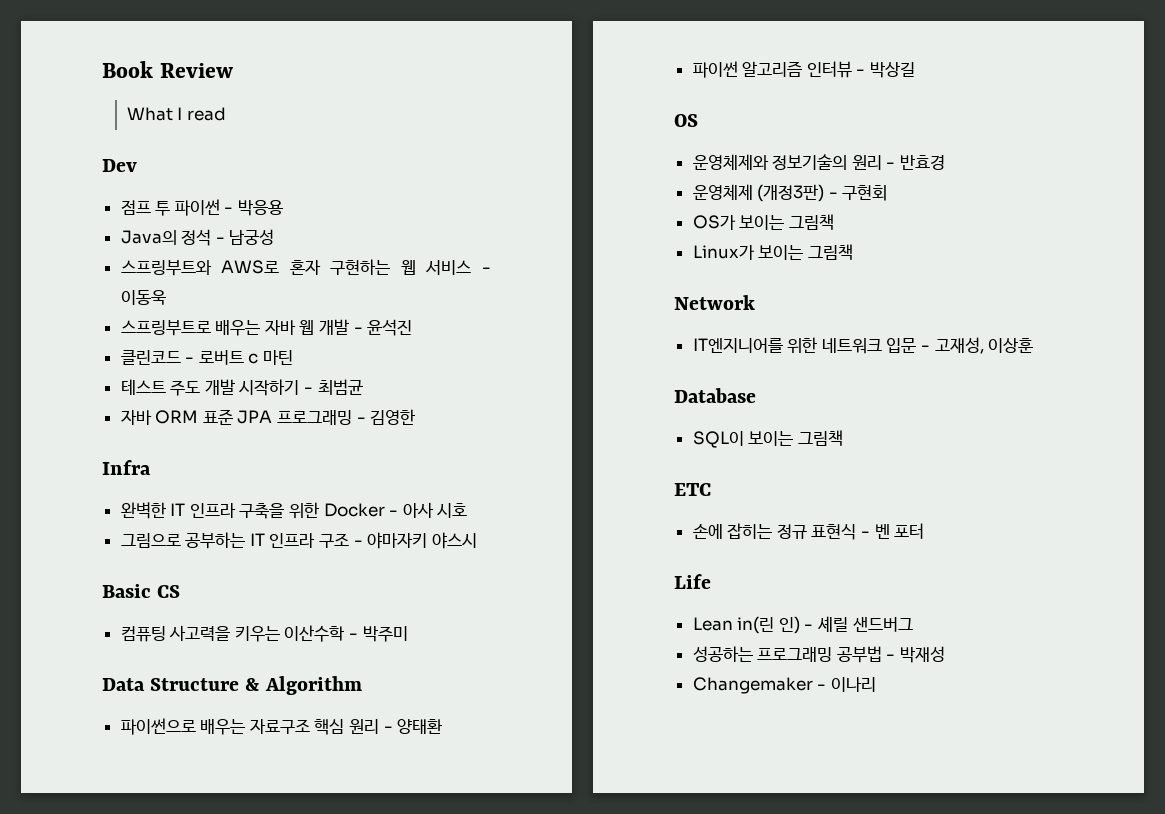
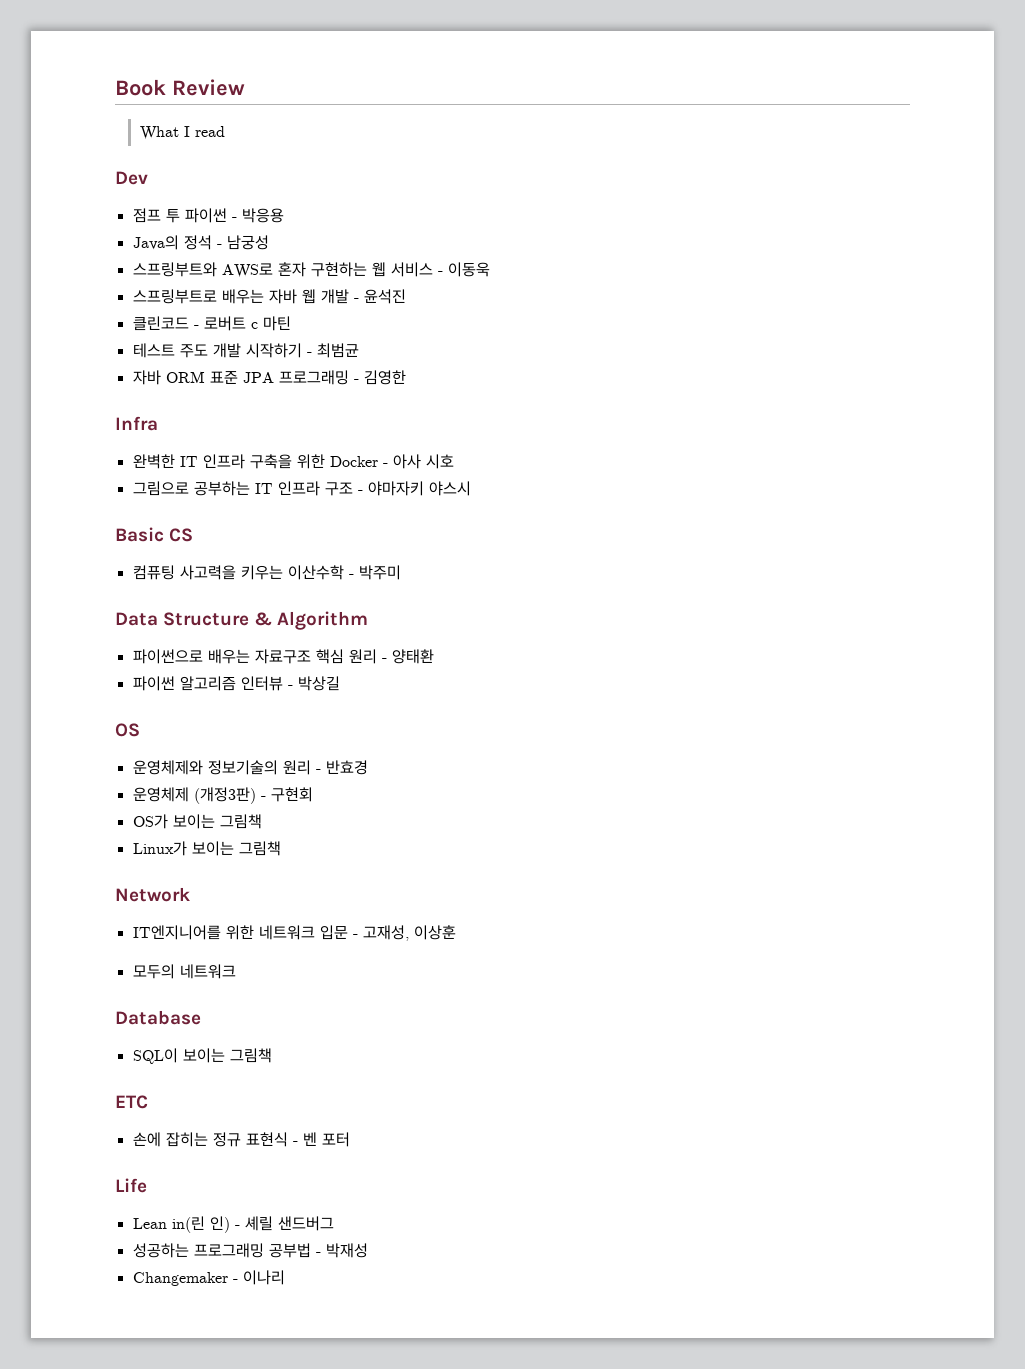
(1034, 345) none -> [132,964,236,979] // 모두의 네트워크

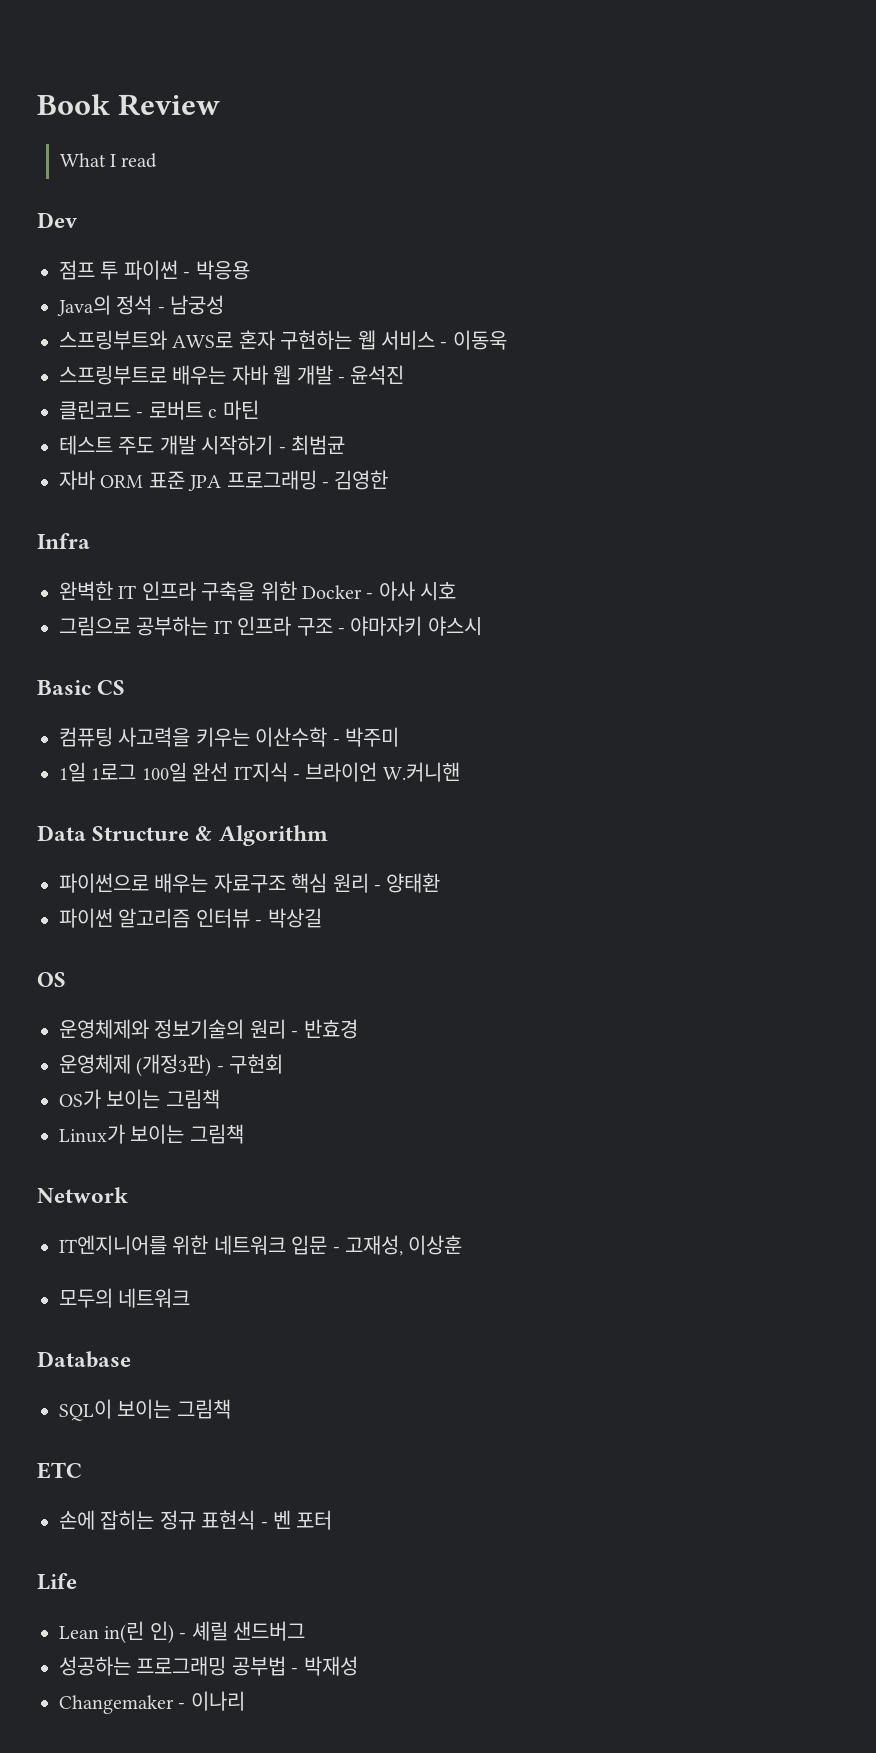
(401, 572) none -> [59,762,460,782] // 1일 1로그 100일 완선 IT지식 - 브라이언 W.커니핸

